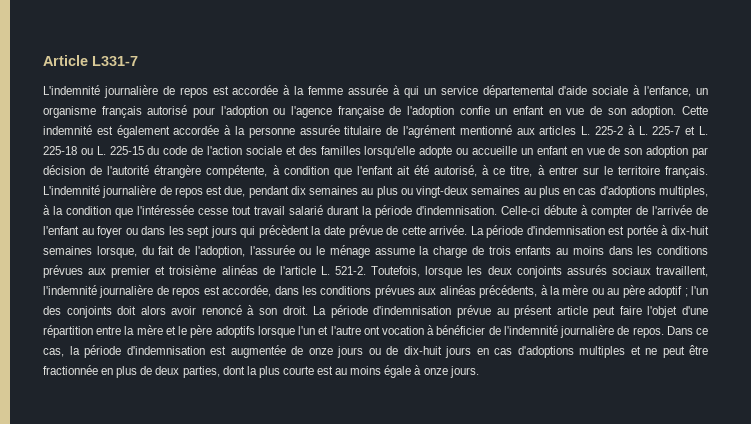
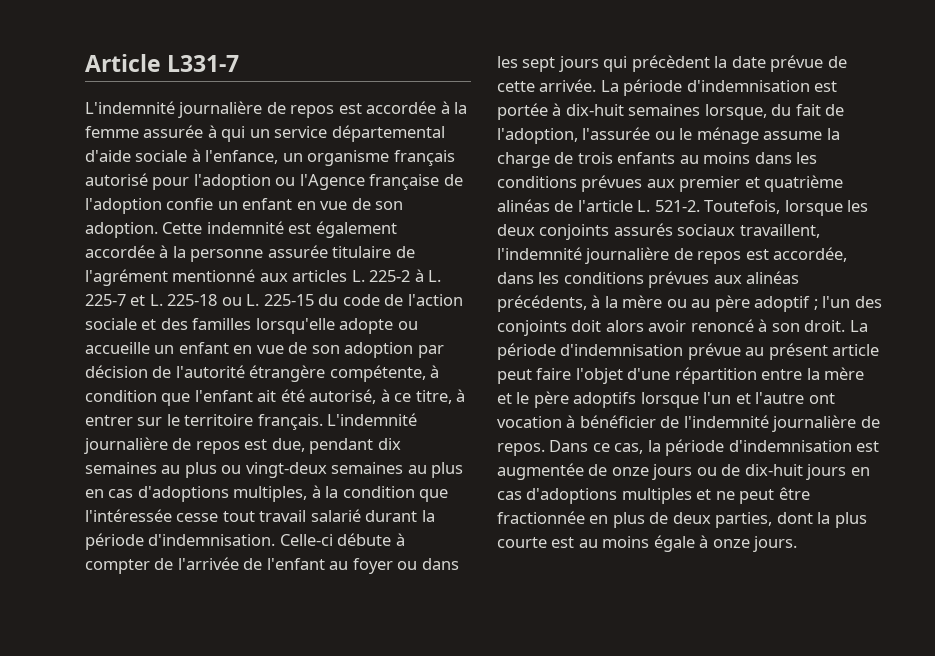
[291,106,332,118] l'agence -> [299,174,365,190] l'Agence
[169,265,217,275] troisième -> [764,175,844,192] quatrième

